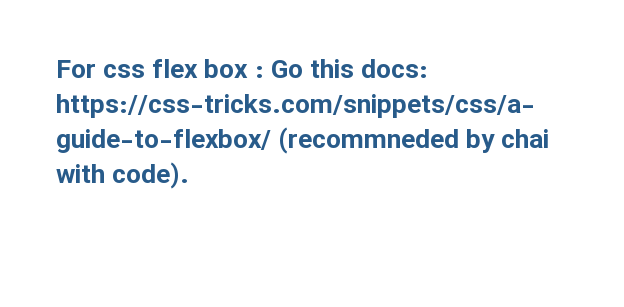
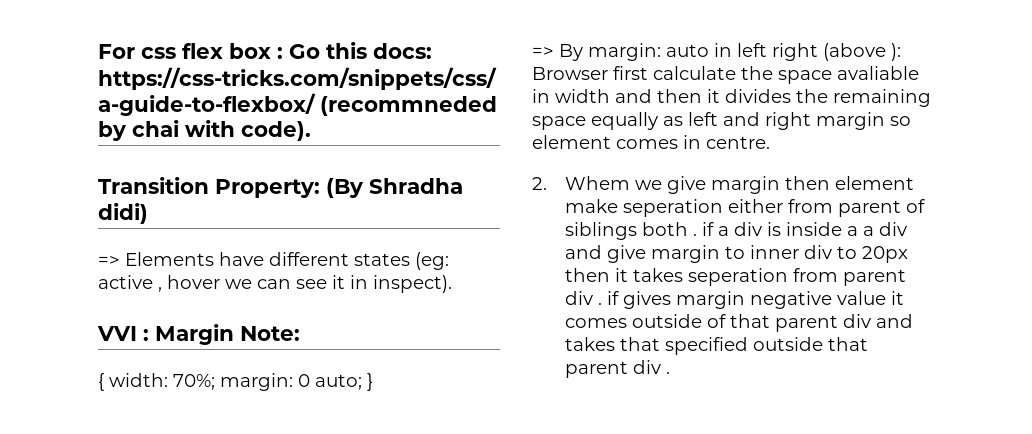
(190, 175) none -> [98,177,463,198] [98,203,148,224] [98,252,449,270] [98,275,452,293] [97,324,300,345] [98,373,373,391] [532,43,901,61] [532,66,919,84] [532,89,931,107] [532,112,911,130] [532,135,770,149] [532,176,915,194] [565,199,926,217] [565,222,908,240] [565,245,909,263] [565,268,907,286] [565,291,905,309] [565,314,914,332] [565,337,869,355] [565,360,671,378] // Transition Property: (By Shradha didi) // => Elements have different states (eg: active , hover we can see it in inspect). // VVI : Margin Note: // { width: 70%; margin: 0 auto; } // => By margin: auto in left right (above ): Browser first calculate the space avaliable in width and then it divides the remaining space equally as left and right margin so element comes in centre. // 2. Whem we give margin then element make seperation either from parent of siblings both . if a div is inside a a div and give margin to inner div to 20px then it takes seperation from parent div . if gives margin negative value it comes outside of that parent div and takes that specified outside that parent div .

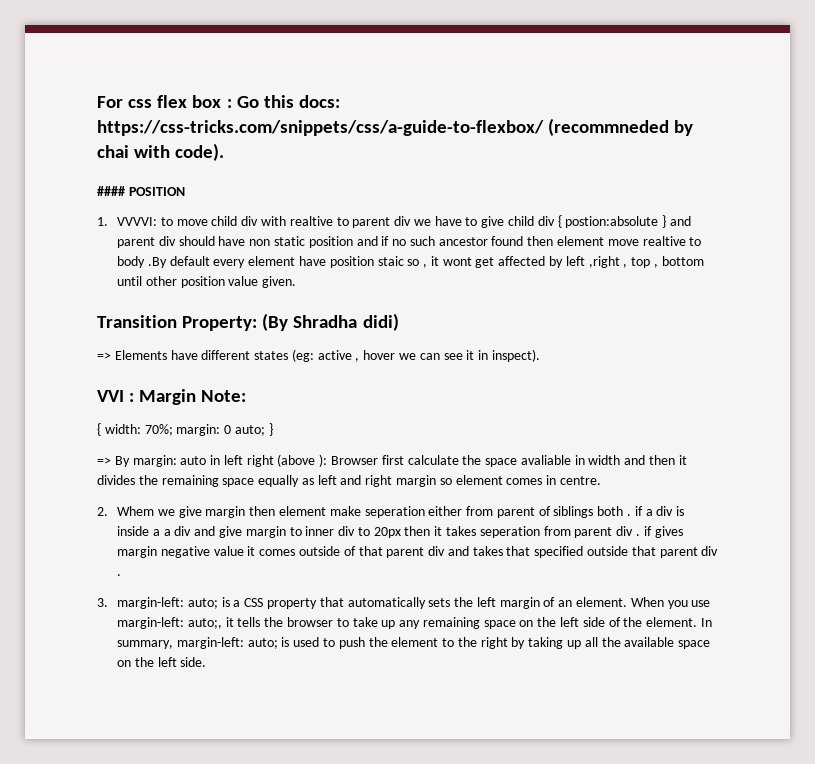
(311, 131) none -> [97,186,185,196] [97,215,691,228] [117,236,702,248] [117,256,704,268] [117,276,297,288] // #### POSITION // 1. VVVVI: to move child div with realtive to parent div we have to give child div { postion:absolute } and parent div should have non static position and if no such ancestor found then element move realtive to body .By default every element have position staic so , it wont get affected by left ,right , top , bottom until other position value given.
(671, 372) none -> [97,597,711,609] [117,617,712,629] [117,637,711,649] [117,657,207,667] // 3. margin-left: auto; is a CSS property that automatically sets the left margin of an element. When you use margin-left: auto;, it tells the browser to take up any remaining space on the left side of the element. In summary, margin-left: auto; is used to push the element to the right by taking up all the available space on the left side.

